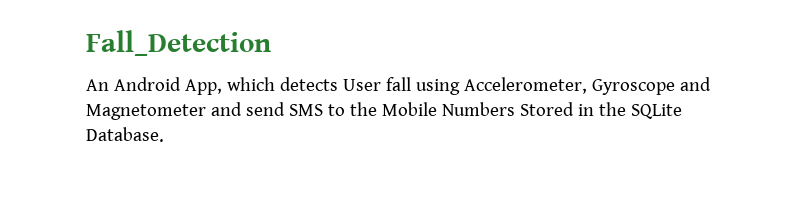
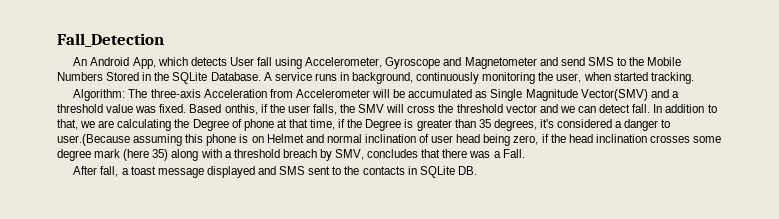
(164, 134) none -> [263,72,694,84] [73,89,679,101] [57,104,717,115] [57,119,671,131] [57,134,722,146] [57,149,525,161] [73,166,477,178] A service runs in background, continuously monitoring the user, when started tracking. // Algorithm: The three-axis Acceleration from Accelerometer will be accumulated as Single Magnitude Vector(SMV) and a threshold value was fixed. Based onthis, if the user falls, the SMV will cross the threshold vector and we can detect fall. In addition to that, we are calculating the Degree of phone at that time, if the Degree is greater than 35 degrees, it's considered a danger to user.(Because assuming this phone is on Helmet and normal inclination of user head being zero, if the head inclination crosses some degree mark (here 35) along with a threshold breach by SMV, concludes that there was a Fall. // After fall, a toast message displayed and SMS sent to the contacts in SQLite DB.

